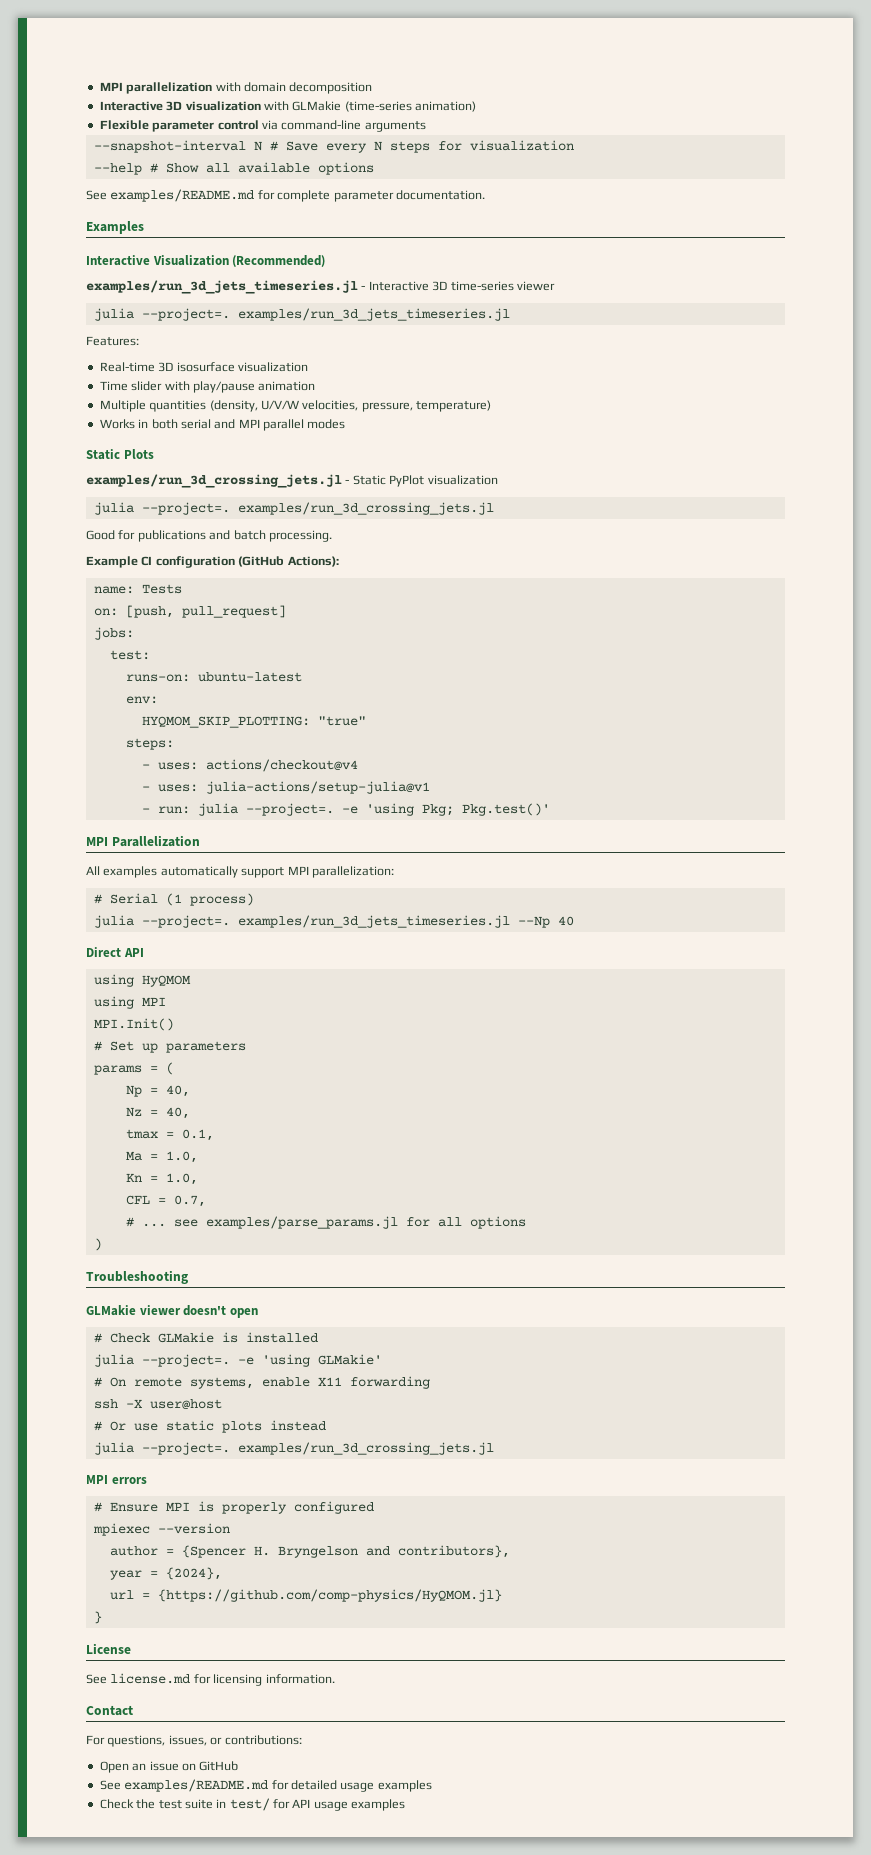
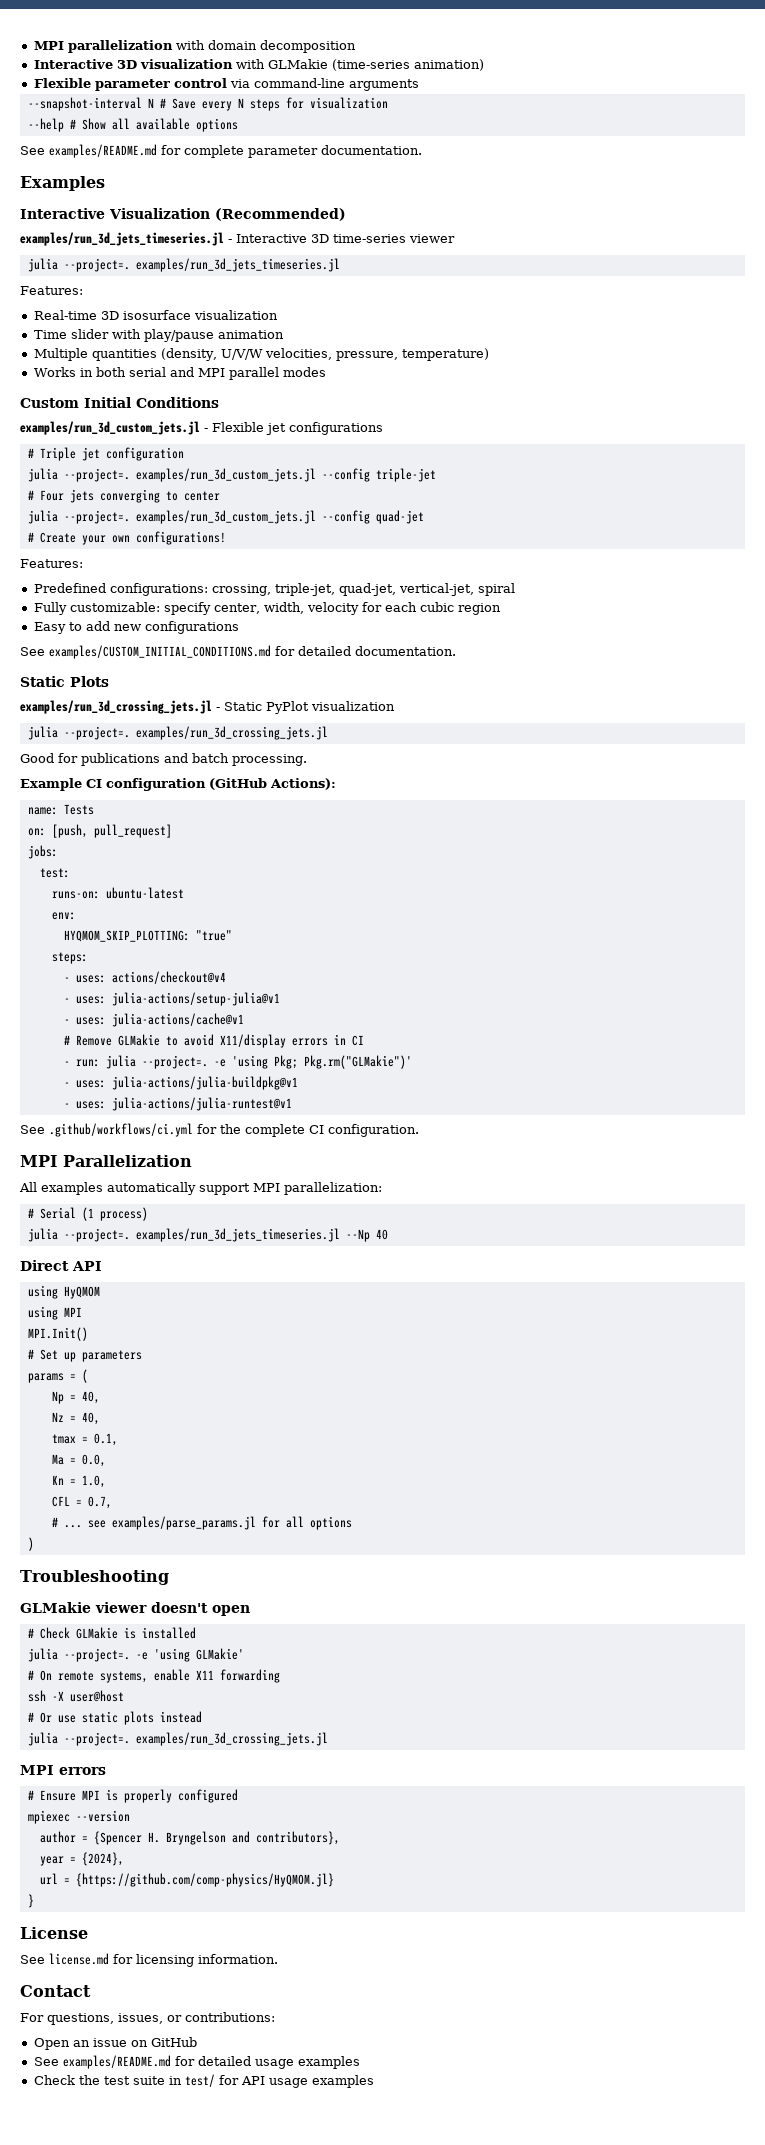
(346, 424) none -> [20,397,219,408] [20,421,383,435] [27,447,184,461] [27,468,436,482] [27,489,220,503] [27,510,424,524] [27,531,226,545] [20,559,83,568] [33,583,515,596] [33,602,501,615] [33,621,239,634] [20,645,456,659] // Custom Initial Conditions // examples/run_3d_custom_jets.jl - Flexible jet configurations // # Triple jet configuration // julia --project=. examples/run_3d_custom_jets.jl --config triple-jet // # Four jets converging to center // julia --project=. examples/run_3d_custom_jets.jl --config quad-jet // # Create your own configurations! // Features: // Predefined configurations: crossing, triple-jet, quad-jet, vertical-jet, spiral // Fully customizable: specify center, width, velocity for each cubic region // Easy to add new configurations // See examples/CUSTOM_INITIAL_CONDITIONS.md for detailed documentation.
(430, 787) none -> [63,1013,244,1027] [63,1034,364,1048] // - uses: julia-actions/cache@v1 // # Remove GLMakie to avoid X11/display errors in CI
[461,803,550,816] Pkg.test()' -> [303,1055,412,1069] [63,1076,298,1090] [63,1097,292,1111] [20,1123,419,1137] Pkg.rm("GLMakie")' // - uses: julia-actions/julia-buildpkg@v1 // - uses: julia-actions/julia-runtest@v1 // See .github/workflows/ci.yml for the complete CI configuration.
[165,1151,198,1163] 1.0, -> [81,1454,106,1467] 0.0,

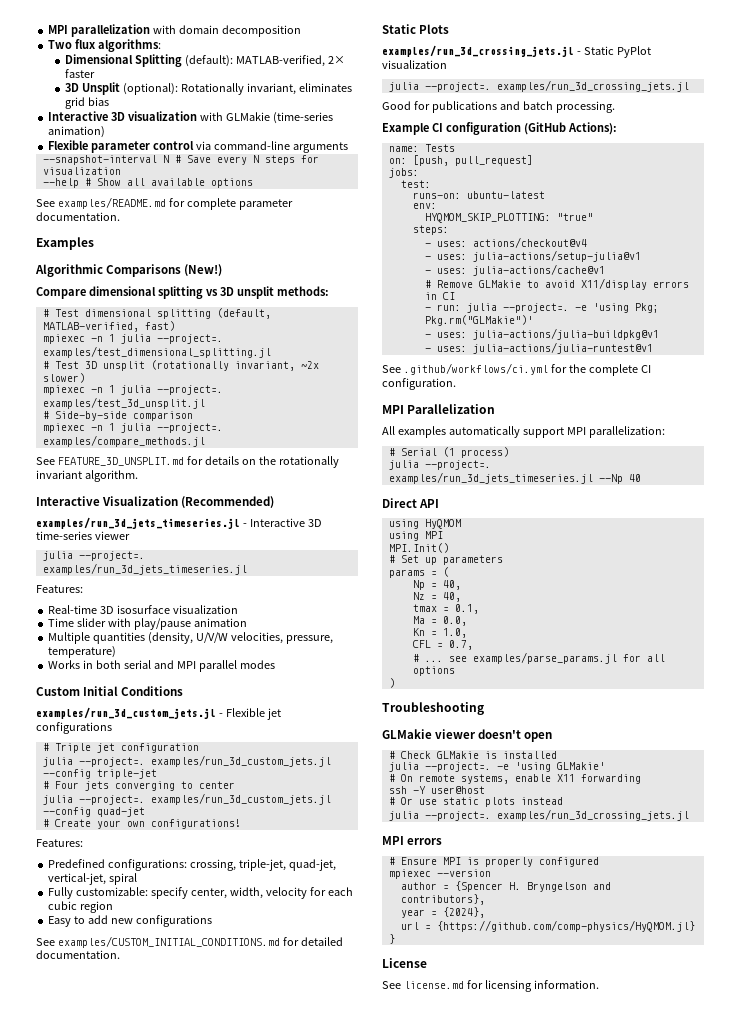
(356, 46) none -> [48,39,162,52] [65,54,345,67] [65,69,96,78] [65,82,352,95] [65,97,110,109] // Two flux algorithms: // Dimensional Splitting (default): MATLAB-verified, 2× faster // 3D Unsplit (optional): Rotationally invariant, eliminates grid bias
(105, 183) none -> [35,264,223,277] [36,286,329,299] [42,308,271,319] [42,321,175,332] [42,334,223,344] [42,346,271,358] [42,360,319,371] [42,373,85,383] [42,385,223,395] [42,397,205,409] [42,411,193,421] [42,423,223,433] [42,435,205,447] [36,456,339,468] [36,470,138,482] // Algorithmic Comparisons (New!) // Compare dimensional splitting vs 3D unsplit methods: // # Test dimensional splitting (default, MATLAB-verified, fast) // mpiexec -n 1 julia --project=. examples/test_dimensional_splitting.jl // # Test 3D unsplit (rotationally invariant, ~2x slower) // mpiexec -n 1 julia --project=. examples/test_3d_unsplit.jl // # Side-by-side comparison // mpiexec -n 1 julia --project=. examples/compare_methods.jl // See FEATURE_3D_UNSPLIT.md for details on the rotationally invariant algorithm.
[51,1691,64,1701] -X -> [412,786,426,794] -Y
[20,1985,91,1997] [20,2012,275,2025] [33,2037,197,2050] [33,2055,360,2069] [33,2074,374,2088] // Contact // For questions, issues, or contributions: // Open an issue on GitHub // See examples/README.md for detailed usage examples // Check the test suite in test/ for API usage examples -> (599, 984) none

